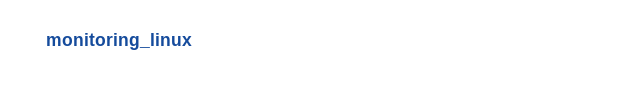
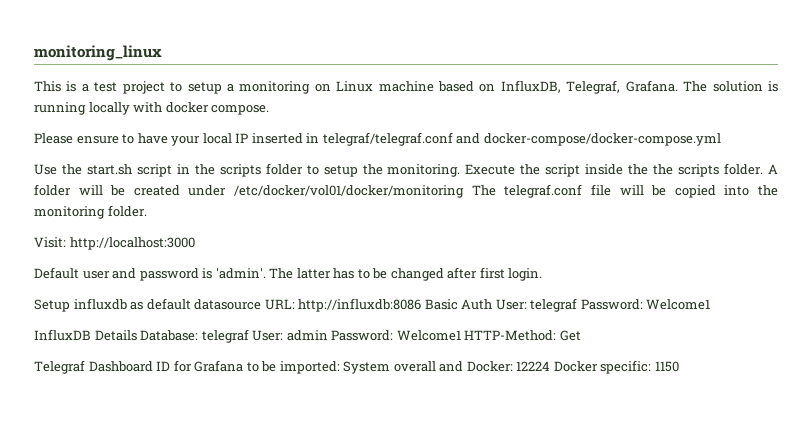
(192, 41) none -> [34,80,779,94] [34,102,270,115] [34,132,721,146] [34,163,779,177] [34,184,779,198] [34,205,147,219] [34,237,195,250] [34,267,543,281] [34,298,711,312] [34,329,581,343] [34,360,679,374] // This is a test project to setup a monitoring on Linux machine based on InfluxDB, Telegraf, Grafana. The solution is running locally with docker compose. // Please ensure to have your local IP inserted in telegraf/telegraf.conf and docker-compose/docker-compose.yml // Use the start.sh script in the scripts folder to setup the monitoring. Execute the script inside the the scripts folder. A folder will be created under /etc/docker/vol01/docker/monitoring The telegraf.conf file will be copied into the monitoring folder. // Visit: http://localhost:3000 // Default user and password is 'admin'. The latter has to be changed after first login. // Setup influxdb as default datasource URL: http://influxdb:8086 Basic Auth User: telegraf Password: Welcome1 // InfluxDB Details Database: telegraf User: admin Password: Welcome1 HTTP-Method: Get // Telegraf Dashboard ID for Grafana to be imported: System overall and Docker: 12224 Docker specific: 1150

